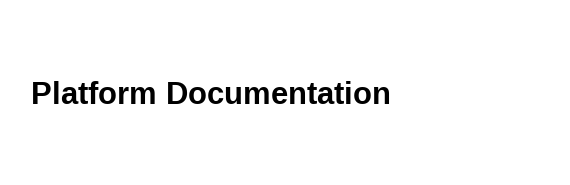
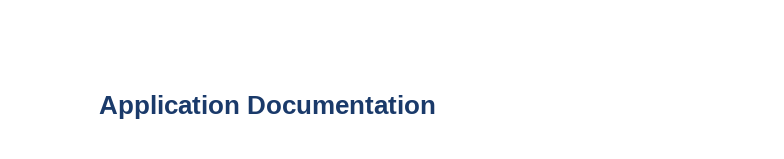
[31,81,157,104] Platform -> [99,95,240,119] Application

